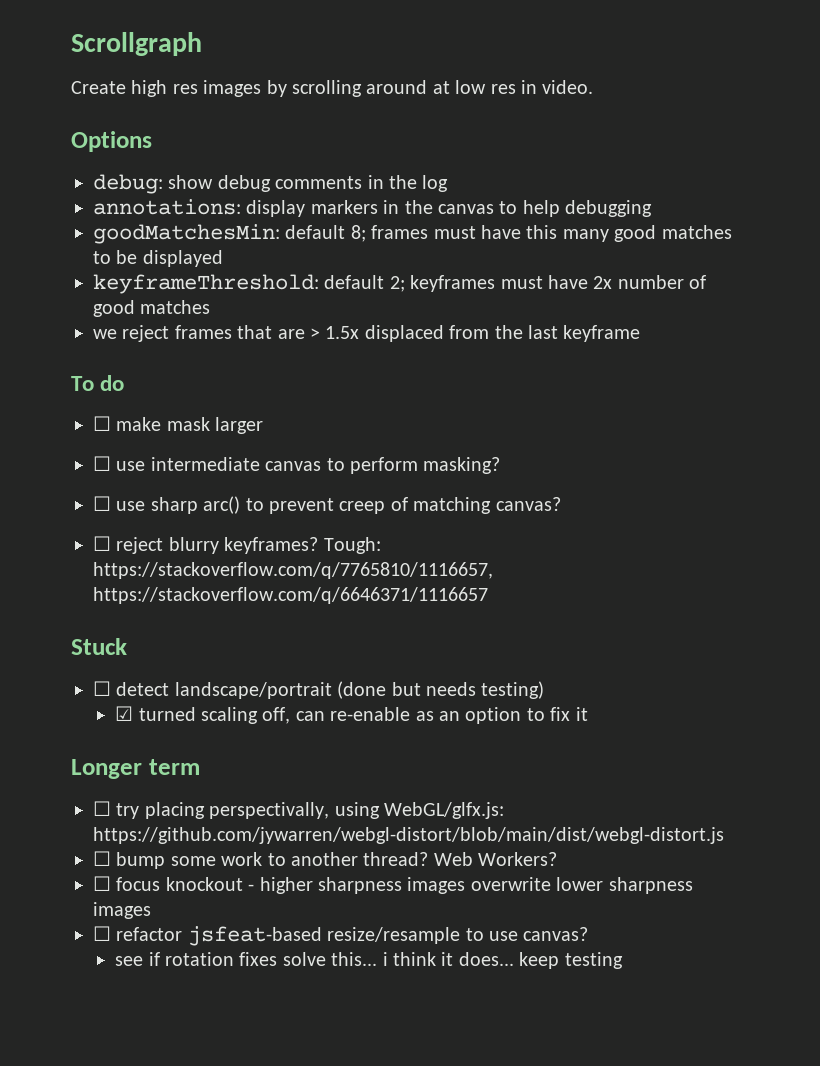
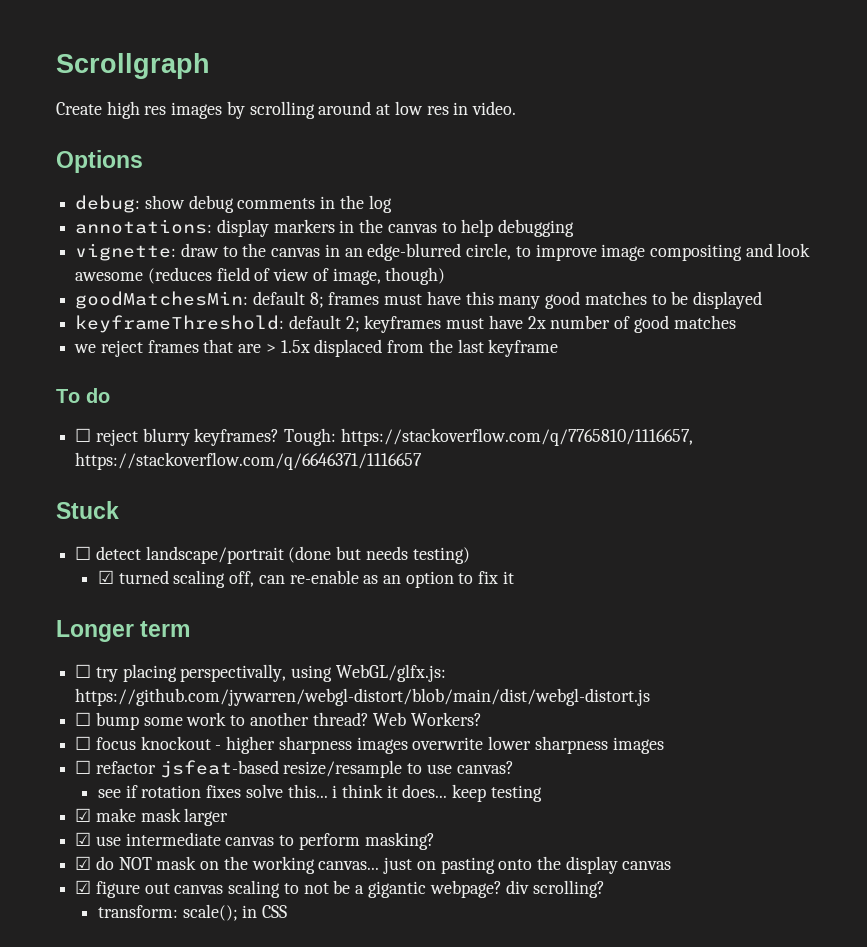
(653, 208) none -> [75,243,811,261] [75,267,446,285] // vignette: draw to the canvas in an edge-blurred circle, to improve image compositing and look awesome (reduces field of view of image, though)
[93,416,264,434] [93,456,501,474] [93,496,561,514] // ☐ make mask larger // ☐ use intermediate canvas to perform masking? // ☐ use sharp arc() to prevent creep of matching canvas? -> (110, 395) none
(623, 960) none -> [75,808,229,826] [75,832,435,850] [75,856,672,874] [75,880,605,898] [97,904,288,921] // ☑ make mask larger // ☑ use intermediate canvas to perform masking? // ☑ do NOT mask on the working canvas... just on pasting onto the display canvas // ☑ figure out canvas scaling to not be a gigantic webpage? div scrolling? // transform: scale(); in CSS

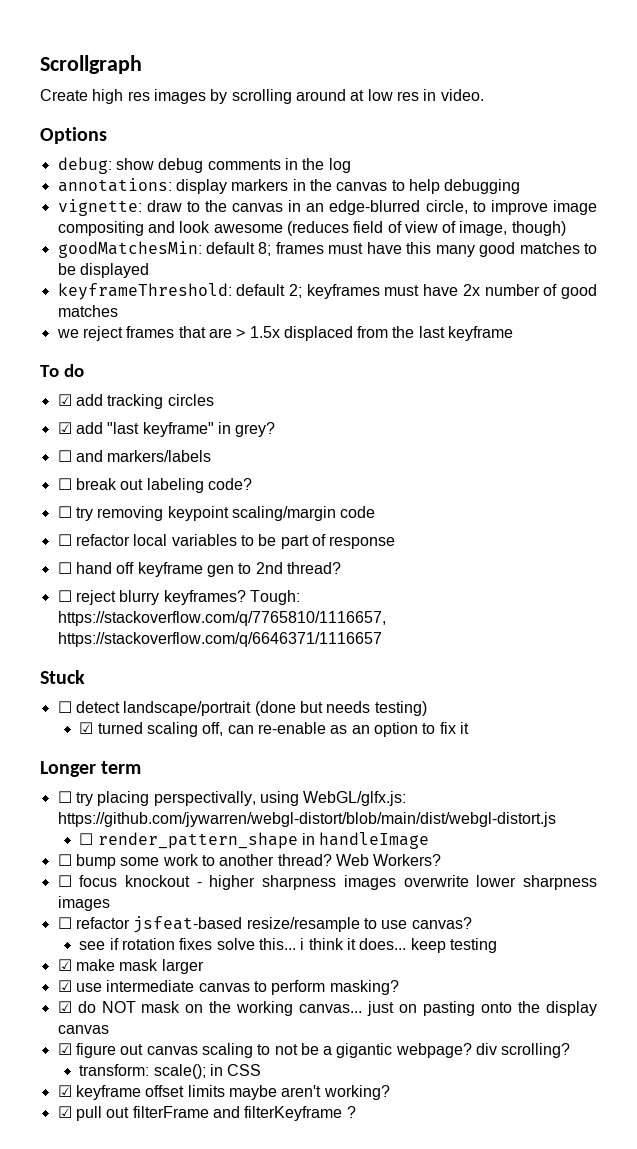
(110, 395) none -> [57,394,214,409] [57,422,276,437] [57,450,212,462] [57,478,252,493] [57,506,376,521] [57,534,396,549] [57,562,341,577] // ☑ add tracking circles // ☑ add "last keyframe" in grey? // ☐ and markers/labels // ☐ break out labeling code? // ☐ try removing keypoint scaling/margin code // ☐ refactor local variables to be part of response // ☐ hand off keyframe gen to 2nd thread?
(651, 697) none -> [79,832,430,849] // ☐ render_pattern_shape in handleImage
(288, 911) none -> [57,1085,390,1100] [57,1106,356,1121] // ☑ keyframe offset limits maybe aren't working? // ☑ pull out filterFrame and filterKeyframe ?

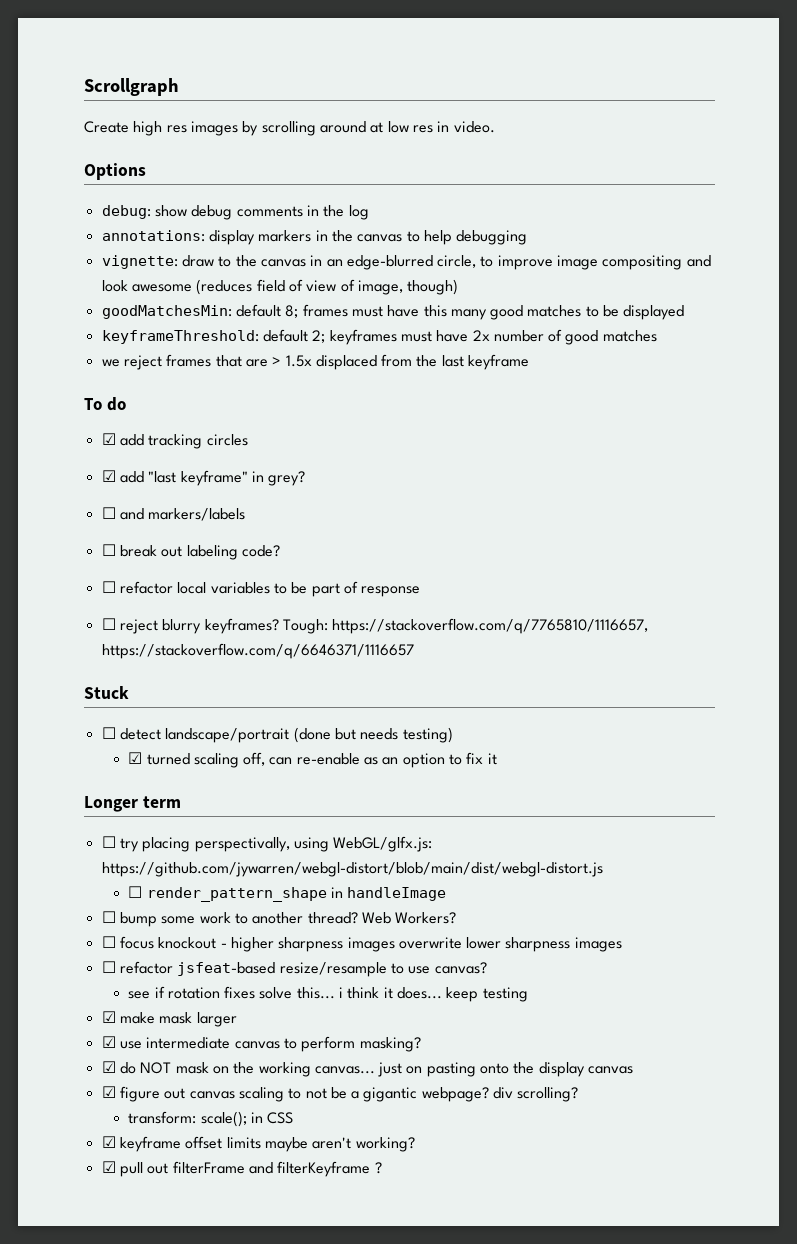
[57,506,376,521] // ☐ try removing keypoint scaling/margin code -> (280, 551) none
[57,562,341,577] // ☐ hand off keyframe gen to 2nd thread? -> (421, 591) none

